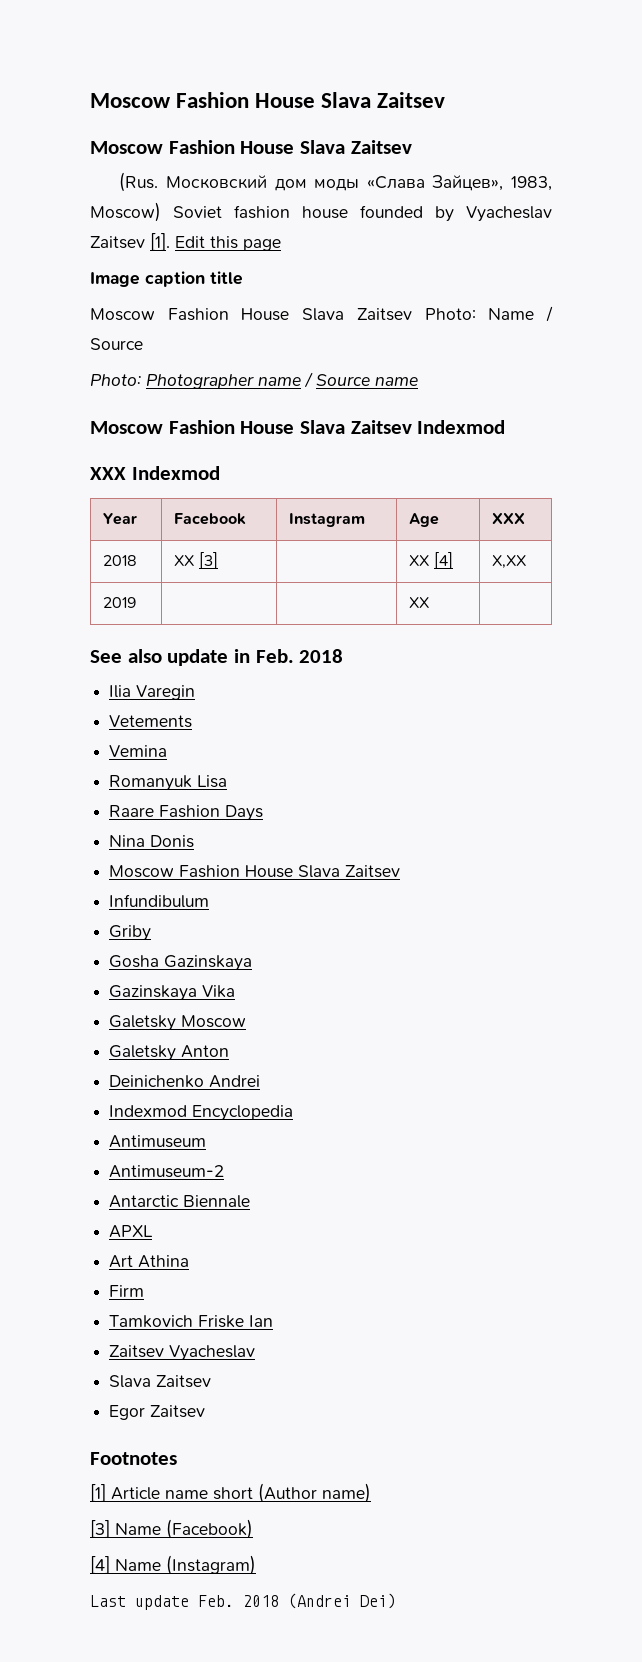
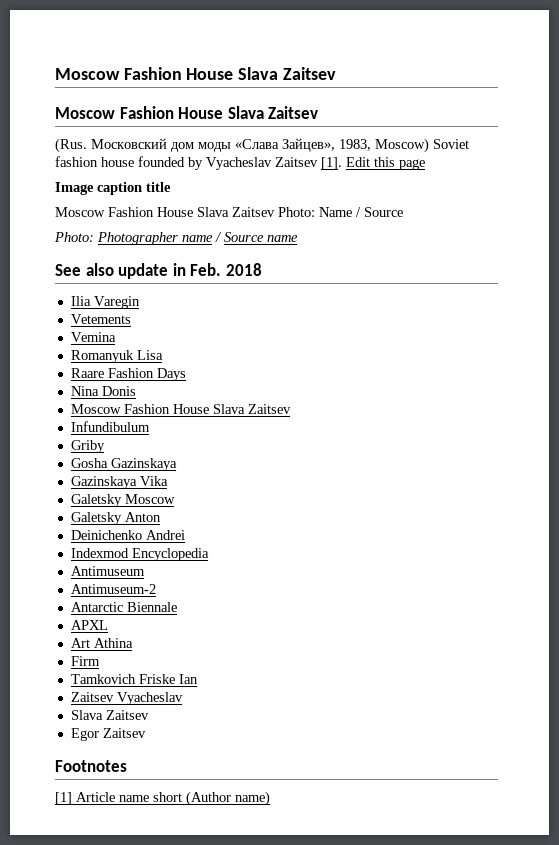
[90,420,506,434] [90,466,220,480] [103,513,138,525] [174,513,247,525] [289,513,366,527] [409,513,440,527] [492,513,526,524] [103,555,138,566] [174,552,218,569] [409,552,453,569] [492,555,528,569] [103,597,137,608] [409,597,431,608] // Moscow Fashion House Slava Zaitsev Indexmod // XXX Indexmod // Year | Facebook | Instagram | Age | XXX // 2018 | ХХ [3] | | ХХ [4] | Х,ХХ // 2019 | | | ХХ | -> (298, 238) none
[90,1519,253,1539] [90,1555,256,1575] [90,1593,396,1610] // [3] Name (Facebook) // [4] Name (Instagram) // Last update Feb. 2018 (Andrei Dei) -> (270, 798) none

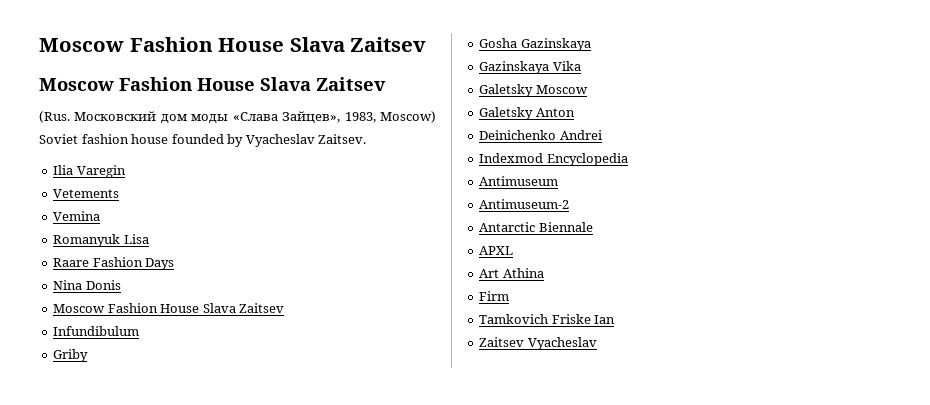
[275,157,425,170] [55,182,171,195] [55,207,403,217] [54,232,298,245] [55,263,262,279] Zaitsev [1]. Edit this page // Image caption title // Moscow Fashion House Slava Zaitsev Photo: Name / Source // Photo: Photographer name / Source name // See also update in Feb. 2018 -> [318,134,367,144] Zaitsev.
[70,710,149,720] [70,728,146,741] [55,760,127,772] [55,791,270,806] // Slava Zaitsev // Egor Zaitsev // Footnotes // [1] Article name short (Author name) -> (597, 343) none

